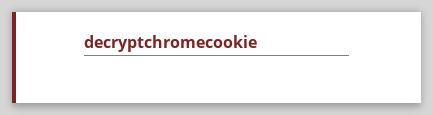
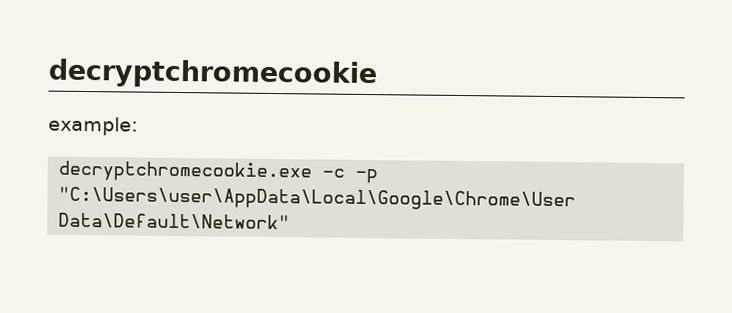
(257, 43) none -> [48,116,138,136] [58,160,379,184] [58,186,577,212] [58,212,291,230] // example: // decryptchromecookie.exe -c -p "C:\Users\user\AppData\Local\Google\Chrome\User Data\Default\Network"

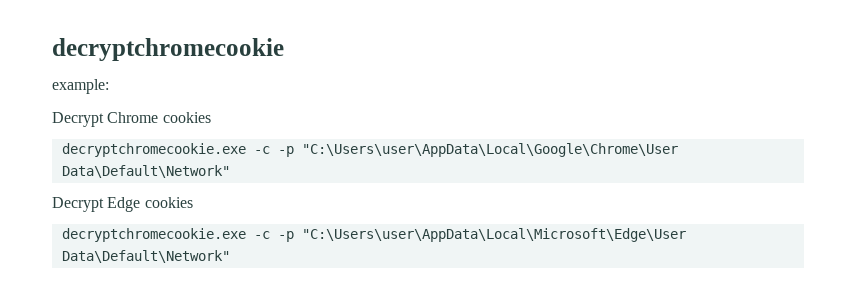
(138, 126) none -> [52,112,211,127] // Decrypt Chrome cookies
(291, 221) none -> [52,197,193,212] [61,228,686,242] [61,250,230,263] // Decrypt Edge cookies // decryptchromecookie.exe -c -p "C:\Users\user\AppData\Local\Microsoft\Edge\User Data\Default\Network"

